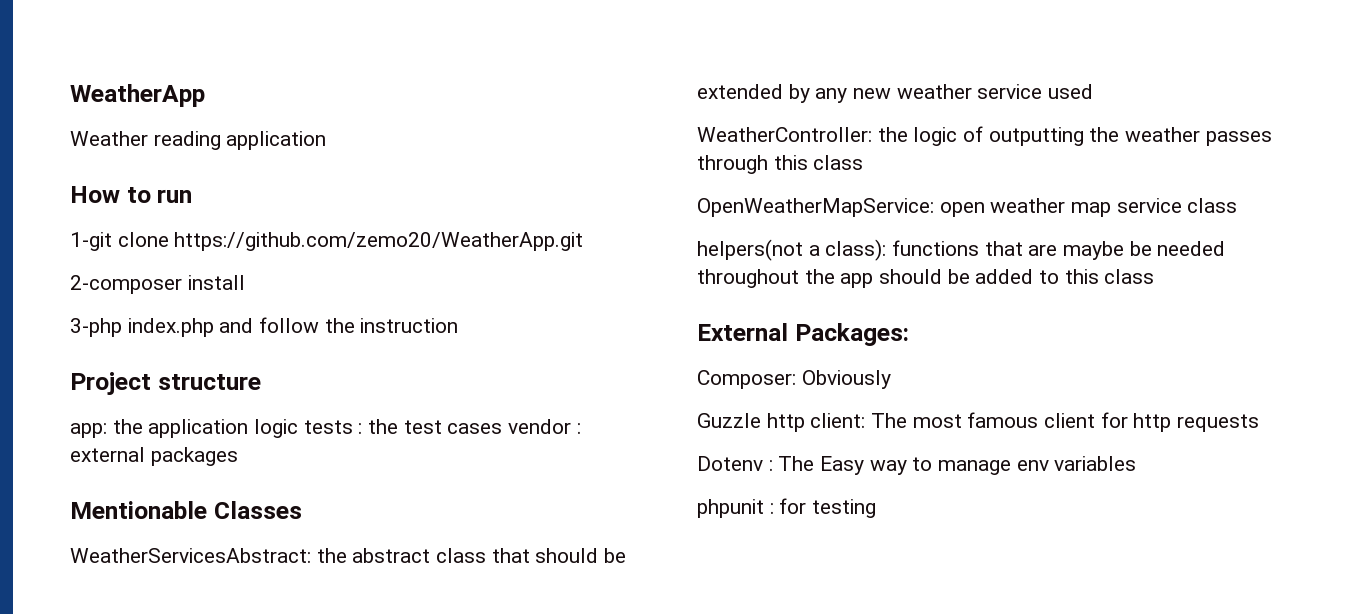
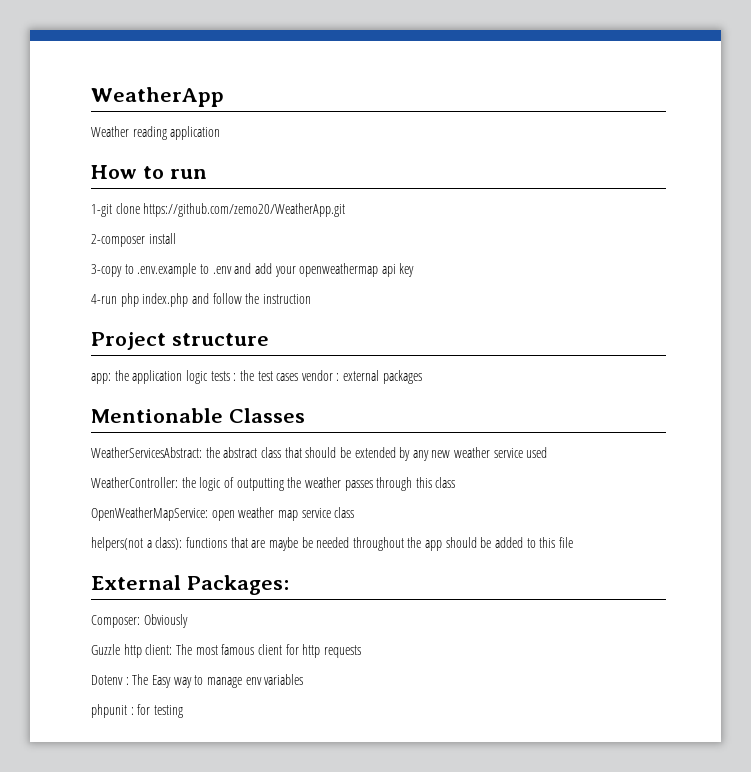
[70,318,122,337] 3-php -> [91,263,415,277] [91,293,139,307] 3-copy to .env.example to .env and add your openweathermap api key // 4-run php
[1104,269,1155,284] class -> [558,537,573,548] file

